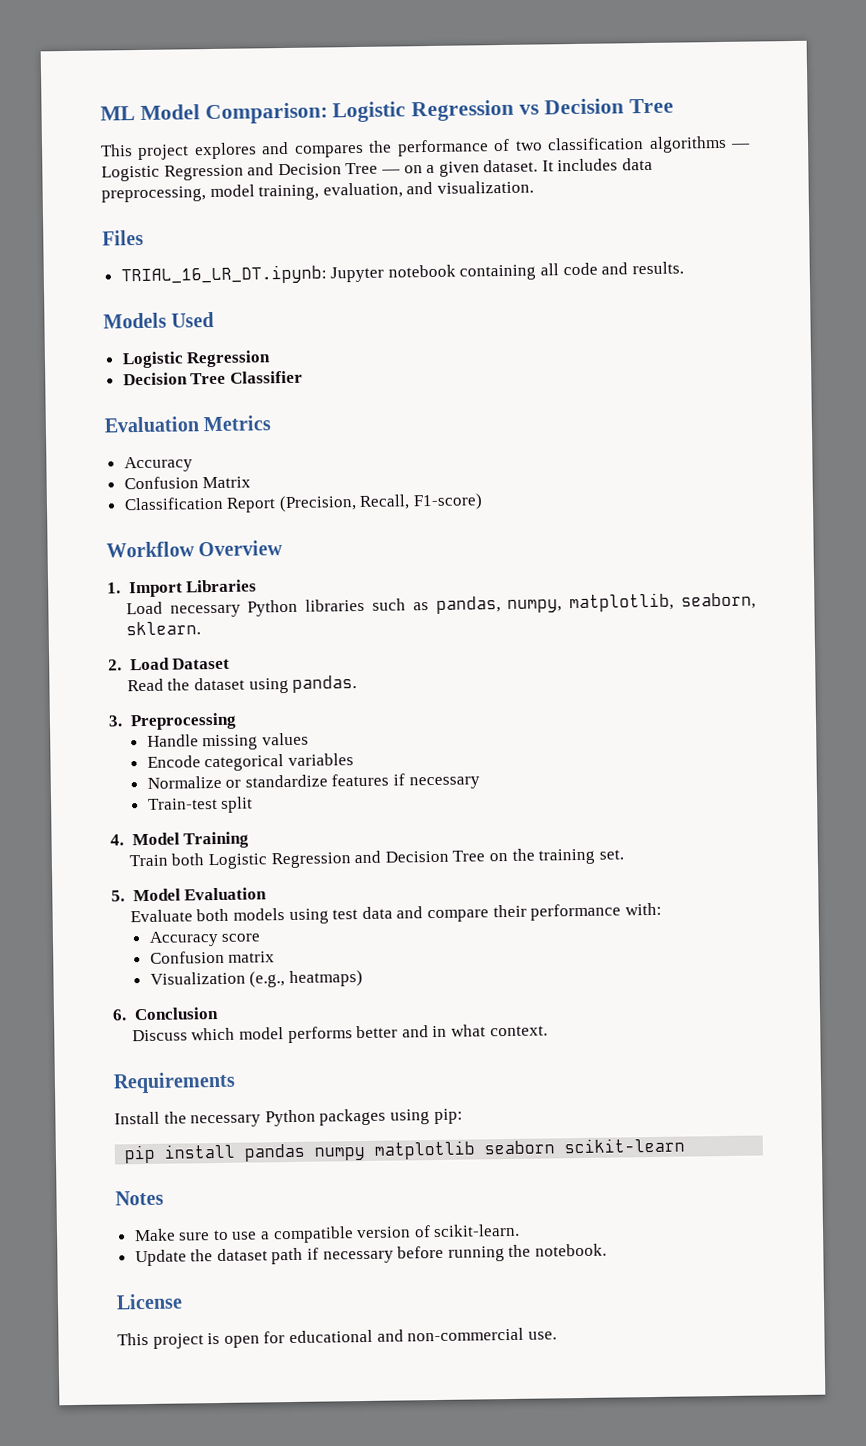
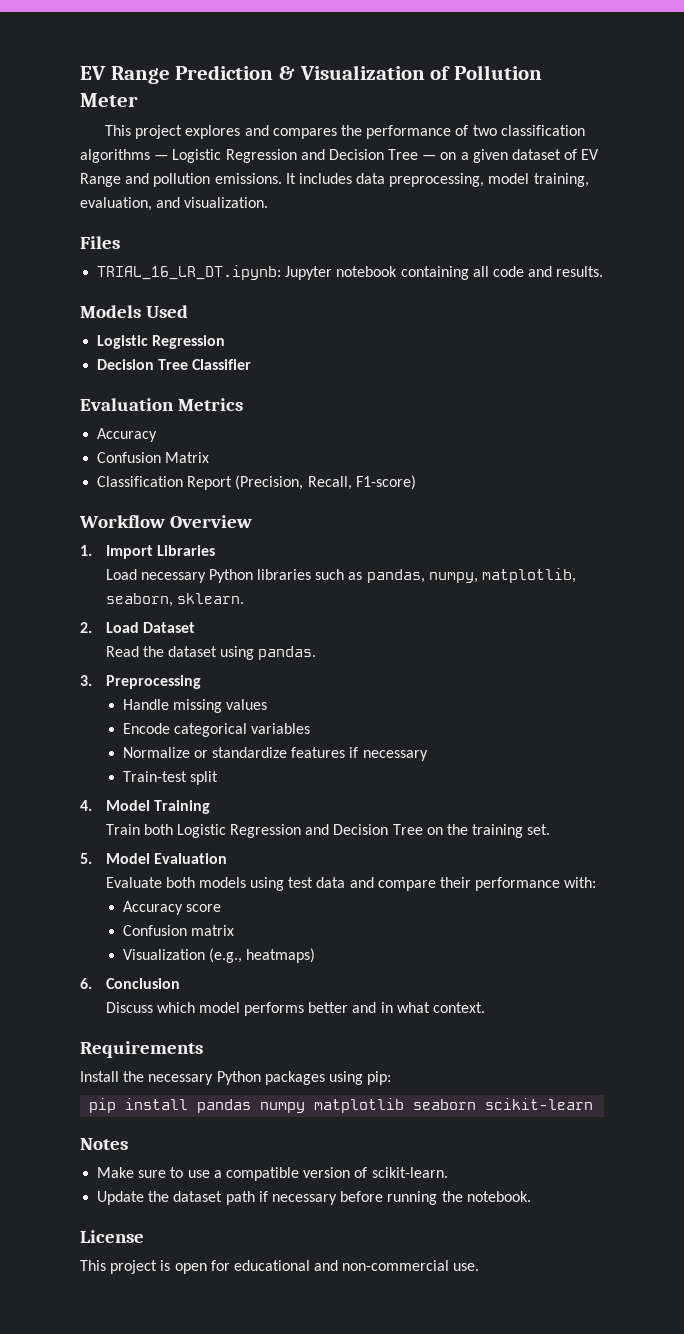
[100,98,674,125] ML Model Comparison: Logistic Regression vs Decision Tree -> [80,65,543,84] [80,93,138,107] EV Range Prediction & Visualization of Pollution Meter
[483,159,539,173] dataset. -> [512,149,600,160] [80,173,282,187] dataset of EV Range and pollution emissions.

